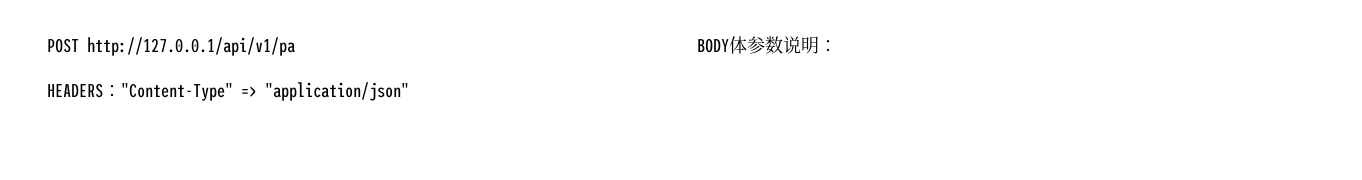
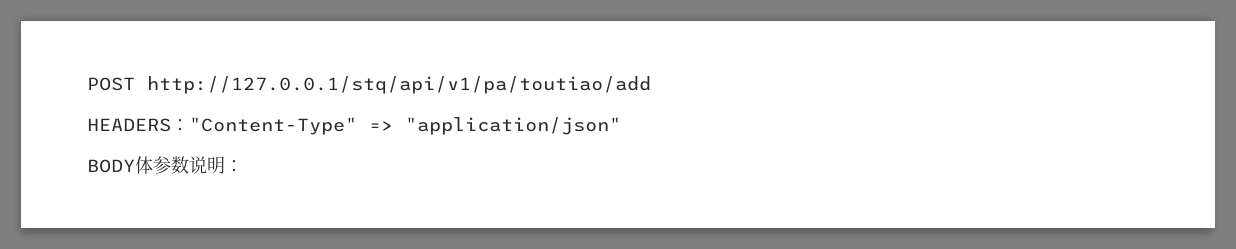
[87,37,295,56] http://127.0.0.1/api/v1/pa -> [147,76,651,94] http://127.0.0.1/stq/api/v1/pa/toutiao/add

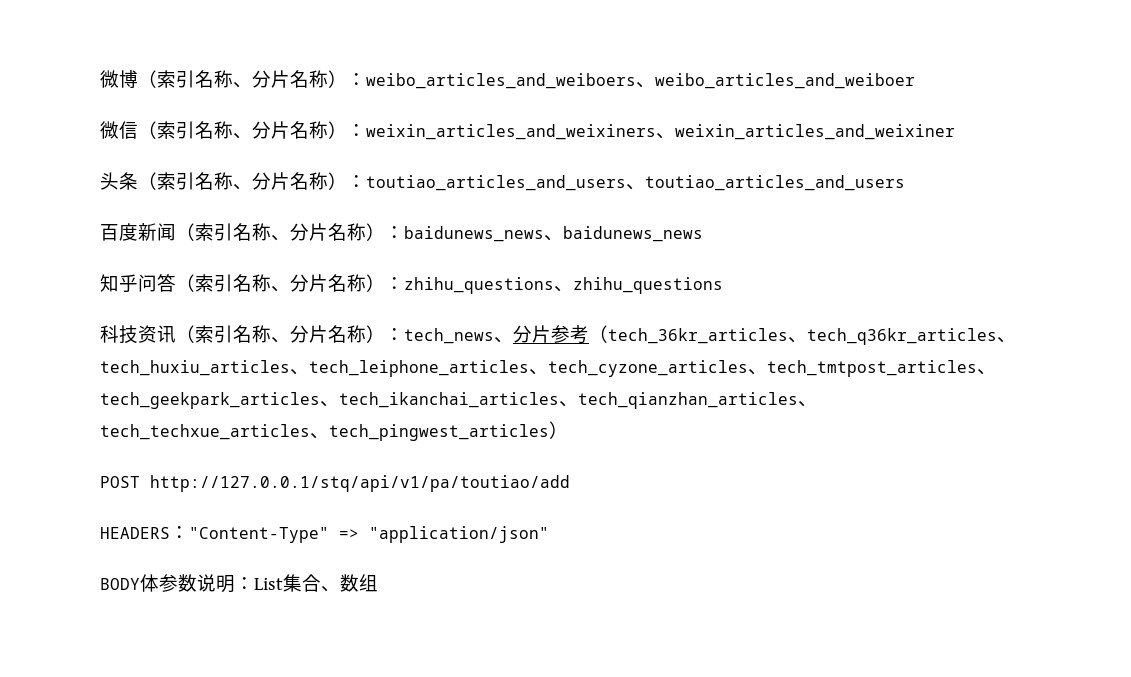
(87, 84) none -> [100,70,915,89] [100,121,955,140] [100,172,905,191] [100,223,703,242] [100,274,723,294] [100,325,1016,345] [100,360,996,377] [100,392,817,409] [100,421,568,441] 微博（索引名称、分片名称）：weibo_articles_and_weiboers、weibo_articles_and_weiboer // 微信（索引名称、分片名称）：weixin_articles_and_weixiners、weixin_articles_and_weixiner // 头条（索引名称、分片名称）：toutiao_articles_and_users、toutiao_articles_and_users // 百度新闻（索引名称、分片名称）：baidunews_news、baidunews_news // 知乎问答（索引名称、分片名称）：zhihu_questions、zhihu_questions // 科技资讯（索引名称、分片名称）：tech_news、分片参考（tech_36kr_articles、tech_q36kr_articles、tech_huxiu_articles、tech_leiphone_articles、tech_cyzone_articles、tech_tmtpost_articles、tech_geekpark_articles、tech_ikanchai_articles、tech_qianzhan_articles、tech_techxue_articles、tech_pingwest_articles） //
(243, 166) none -> [254,574,378,592] List集合、数组

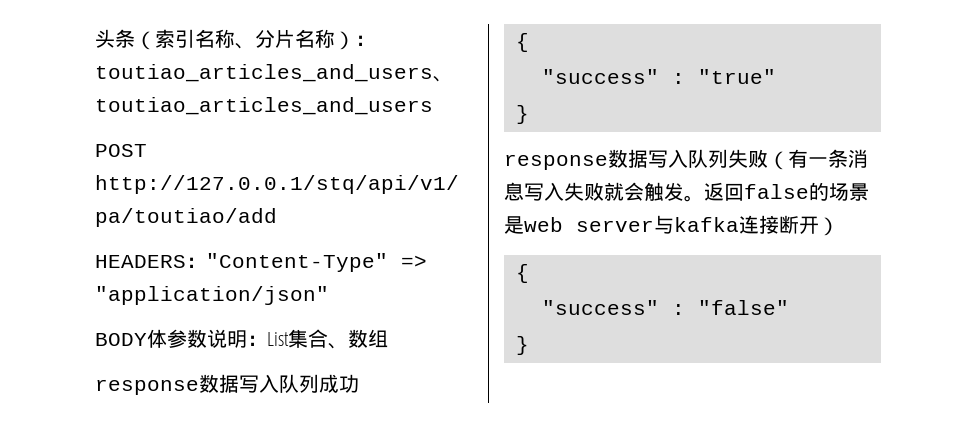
[100,70,915,89] [100,121,955,140] 微博（索引名称、分片名称）：weibo_articles_and_weiboers、weibo_articles_and_weiboer // 微信（索引名称、分片名称）：weixin_articles_and_weixiners、weixin_articles_and_weixiner // -> (95, 38) none
[100,223,703,242] [100,274,723,294] [100,325,1016,345] [100,360,996,377] [100,392,817,409] [100,421,568,441] // 百度新闻（索引名称、分片名称）：baidunews_news、baidunews_news // 知乎问答（索引名称、分片名称）：zhihu_questions、zhihu_questions // 科技资讯（索引名称、分片名称）：tech_news、分片参考（tech_36kr_articles、tech_q36kr_articles、tech_huxiu_articles、tech_leiphone_articles、tech_cyzone_articles、tech_tmtpost_articles、tech_geekpark_articles、tech_ikanchai_articles、tech_qianzhan_articles、tech_techxue_articles、tech_pingwest_articles） -> (433, 106) none
(378, 583) none -> [95,374,359,395] [515,33,529,52] [541,69,776,84] [515,105,529,124] [504,149,868,170] [504,182,869,202] [504,215,839,236] [515,264,529,283] [541,300,789,315] [515,336,529,355] // response数据写入队列成功 // { // "success" : "true" // } // response数据写入队列失败（有一条消息写入失败就会触发。返回false的场景是web server与kafka连接断开） // { // "success" : "false" // }

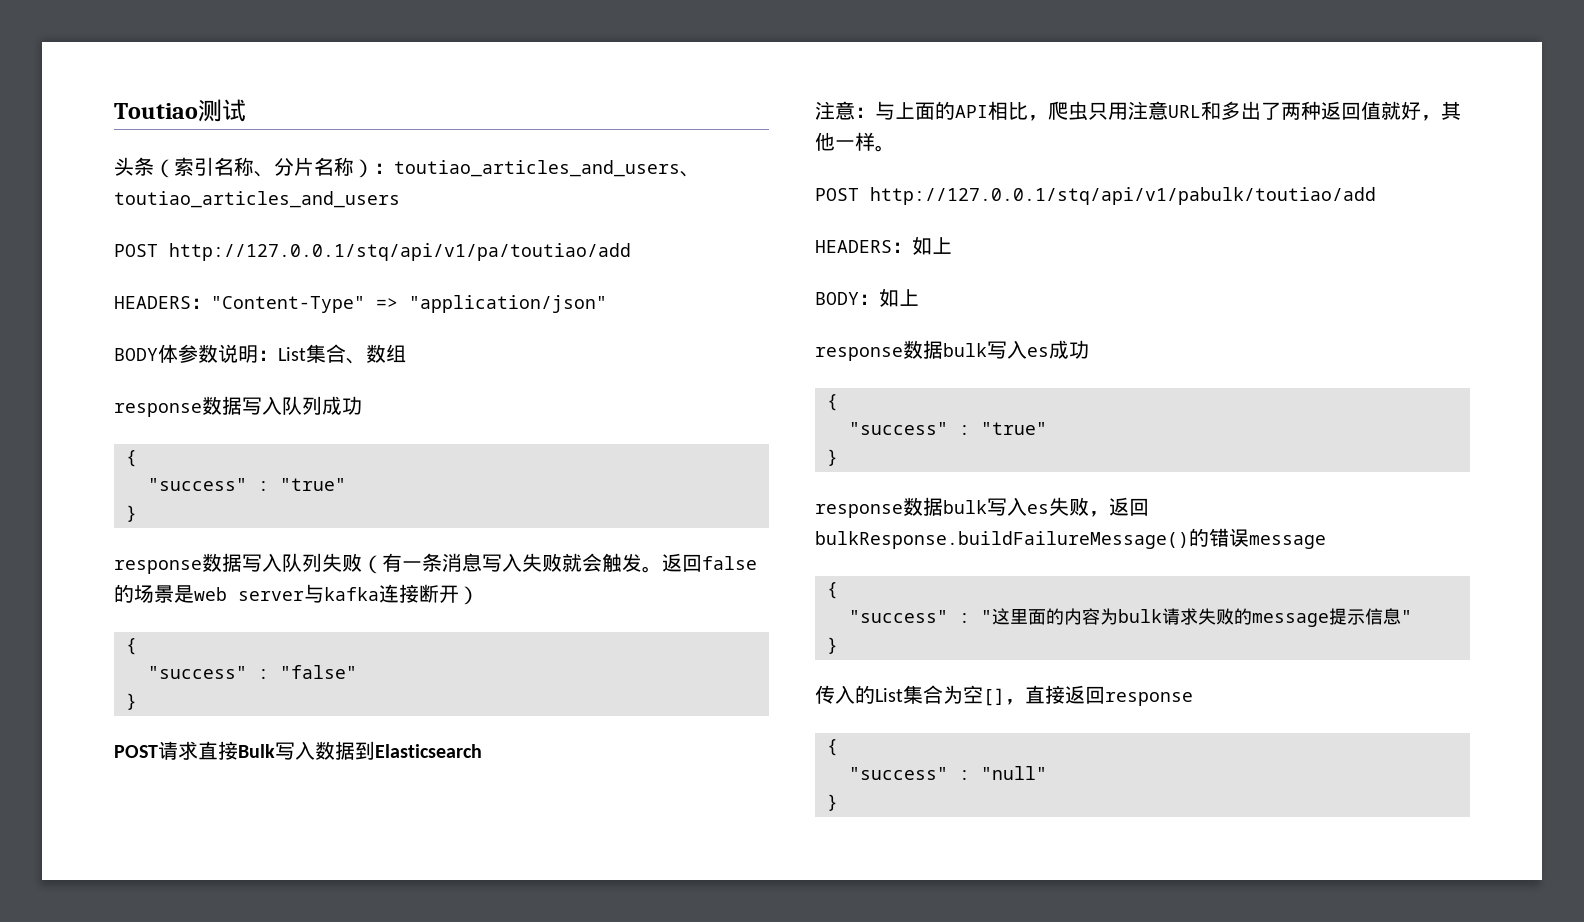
(95, 38) none -> [114,99,246,122] Toutiao测试 //
(529, 345) none -> [114,741,482,760] [815,101,1461,121] [815,132,895,152] [815,187,1376,205] [815,236,952,255] [815,288,919,307] [815,340,1089,361] [827,394,838,411] [849,422,1047,435] [827,449,838,466] [815,497,1149,518] [815,528,1326,549] [827,582,838,599] [849,608,1412,627] [827,637,838,654] [815,685,1193,706] [827,739,838,756] [849,766,1047,780] [827,794,838,811] // POST请求直接Bulk写入数据到Elasticsearch // 注意：与上面的API相比，爬虫只用注意URL和多出了两种返回值就好，其他一样。 // POST http://127.0.0.1/stq/api/v1/pabulk/toutiao/add // HEADERS：如上 // BODY：如上 // response数据bulk写入es成功 // { // "success" : "true" // } // response数据bulk写入es失败，返回bulkResponse.buildFailureMessage()的错误message // { // "success" : "这里面的内容为bulk请求失败的message提示信息" // } // 传入的List集合为空[]，直接返回response // { // "success" : "null" // }

